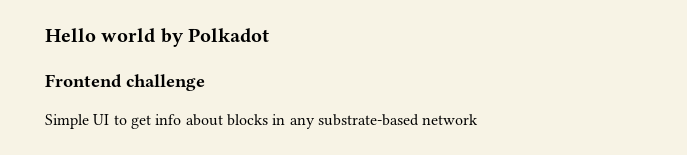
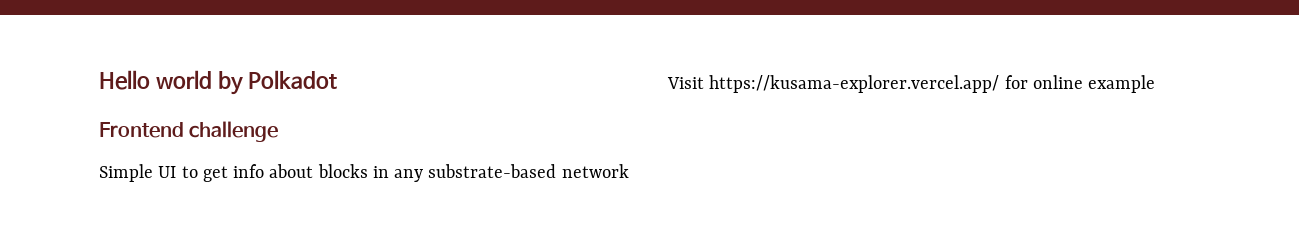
(479, 119) none -> [667,75,1156,93] Visit https://kusama-explorer.vercel.app/ for online example

